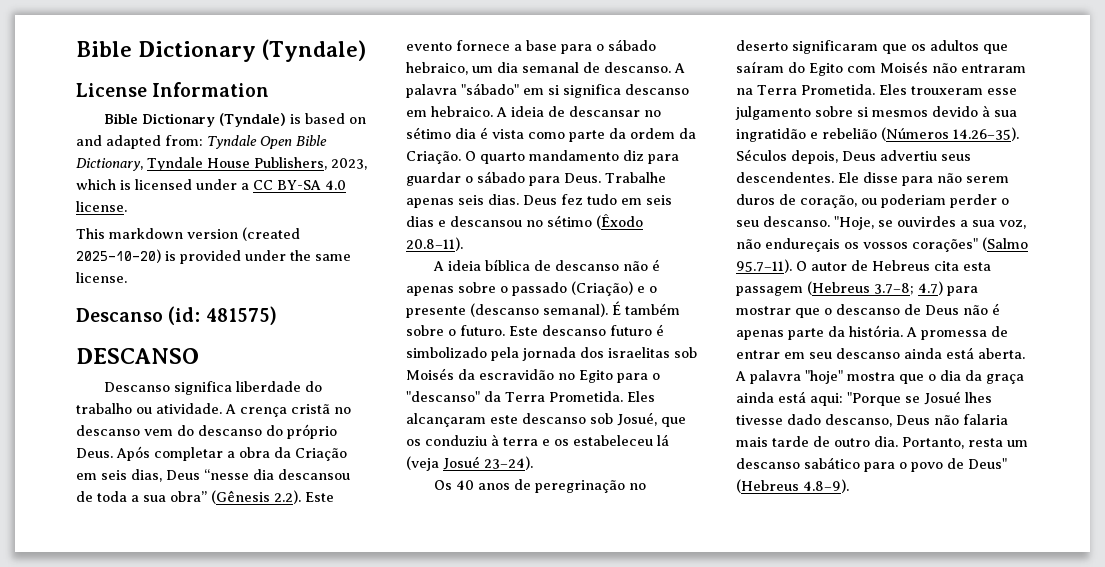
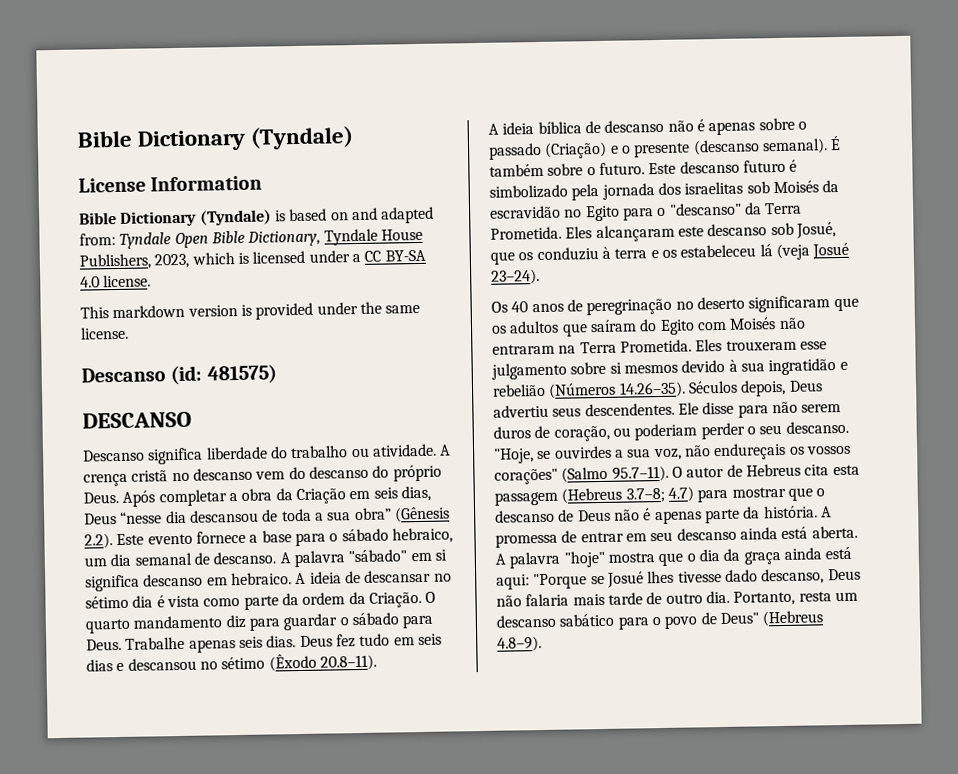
[242,227,300,241] [76,249,161,263] (created 2025-10-20) -> (238, 310) none

